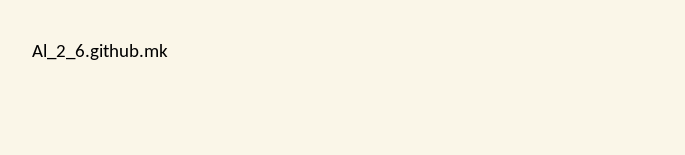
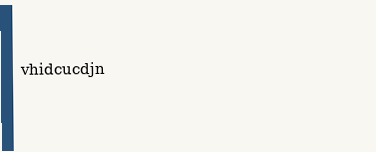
[32,44,168,60] Al_2_6.github.mk -> [19,61,106,78] vhidcucdjn

